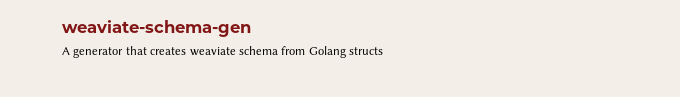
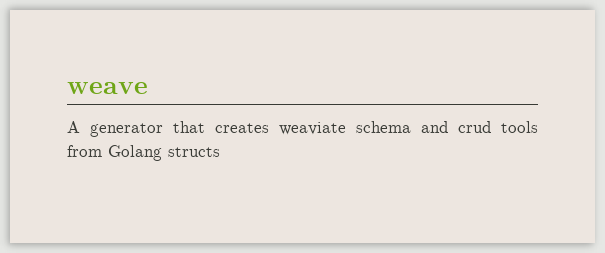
[62,20,251,37] weaviate-schema-gen -> [67,82,148,94] weave
(278, 50) none -> [421,121,538,133] and crud tools

